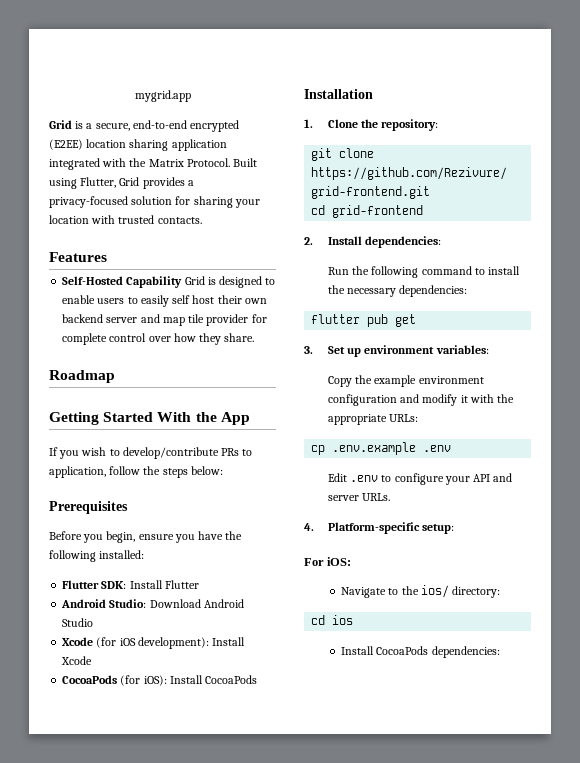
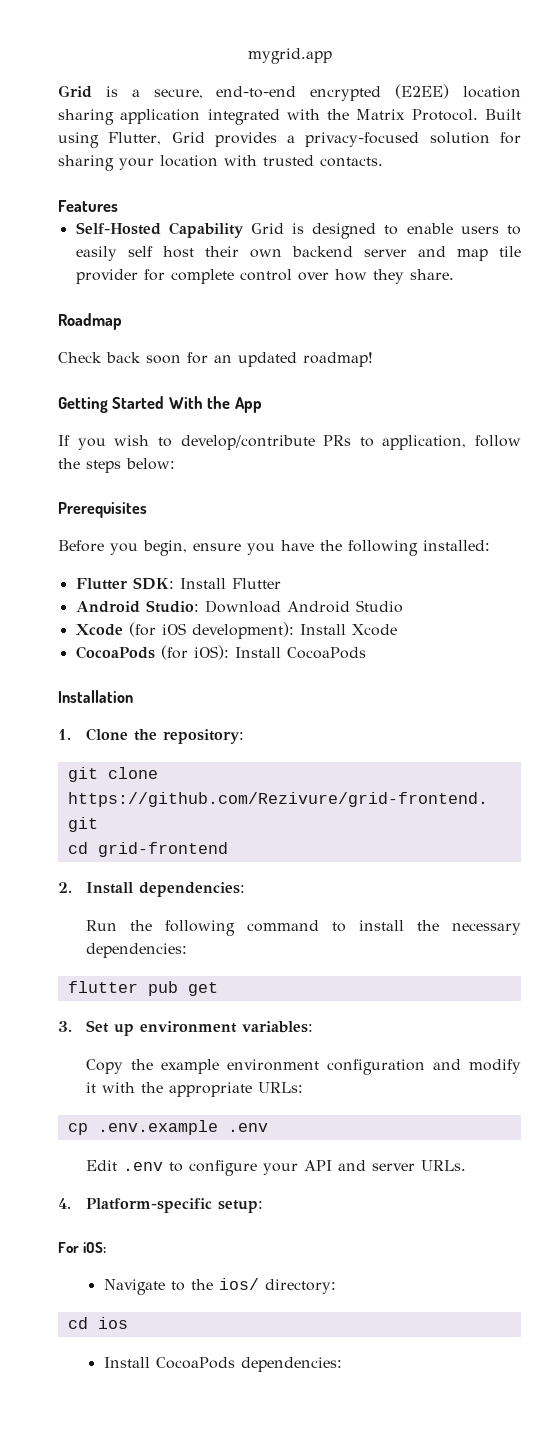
(115, 376) none -> [58,352,373,367] // Check back soon for an updated roadmap!

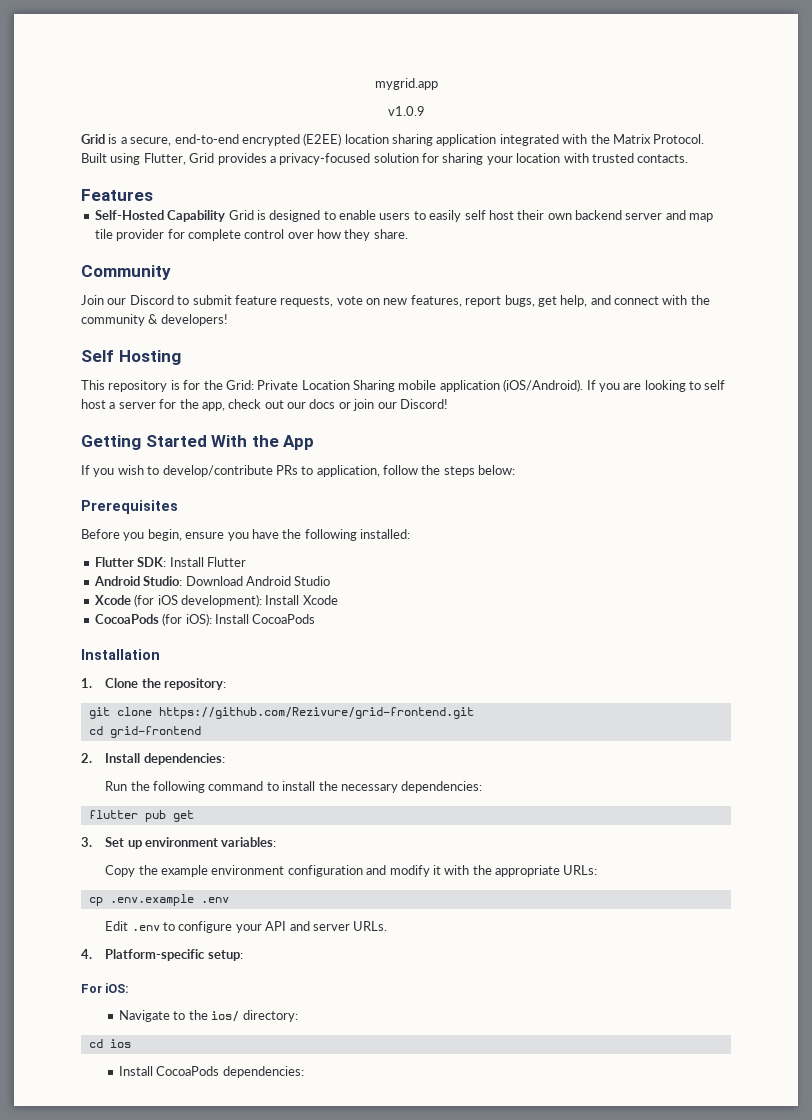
(332, 56) none -> [387,106,425,116] // v1.0.9
[58,313,122,330] [58,352,373,367] Roadmap // Check back soon for an updated roadmap! -> [81,265,171,280] [81,295,710,307] [81,314,228,326] [81,350,181,365] [81,379,726,392] [81,399,448,411] Community // Join our Discord to submit feature requests, vote on new features, report bugs, get help, and connect with the community & developers! // Self Hosting // This repository is for the Grid: Private Location Sharing mobile application (iOS/Android). If you are looking to self host a server for the app, check out our docs or join our Discord!

